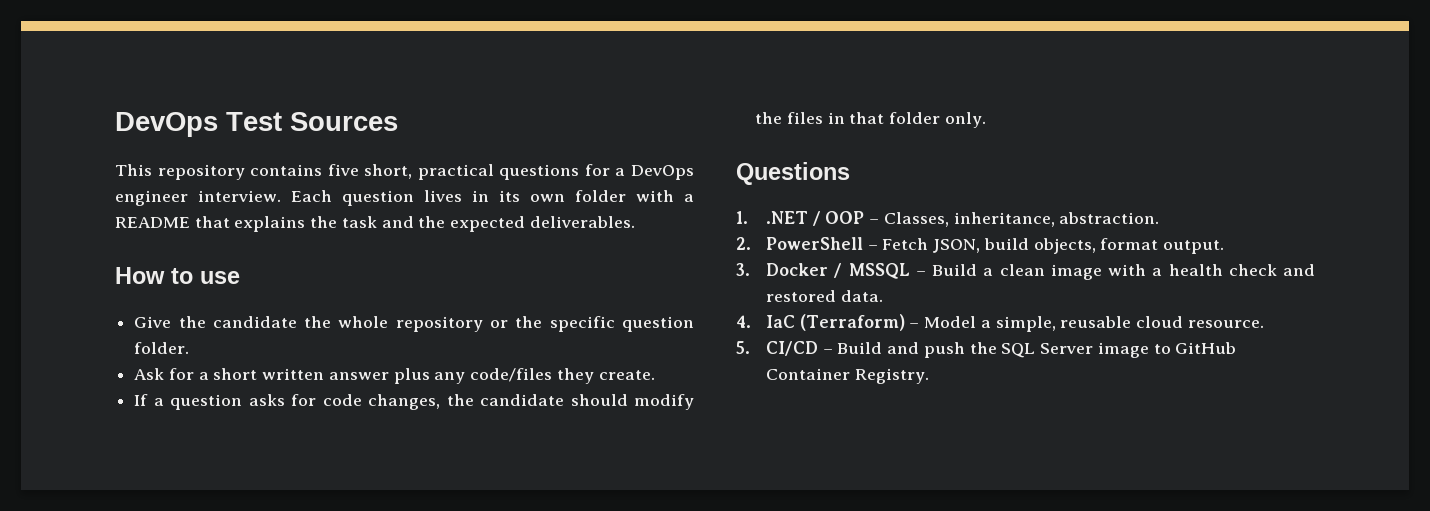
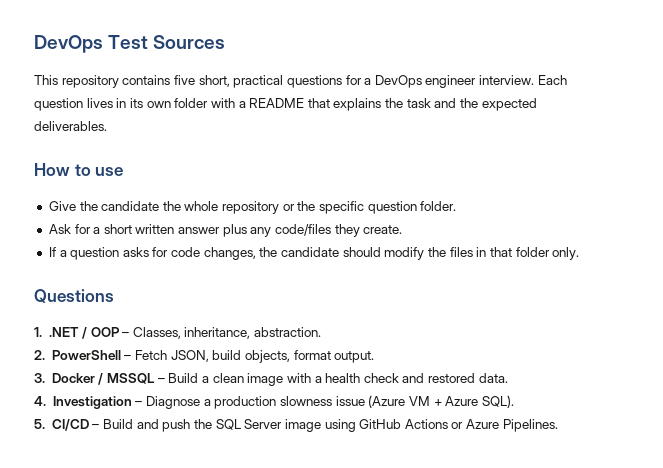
[766,314,1264,332] IaC (Terraform) – Model a simple, reusable cloud resource. -> [52,395,514,409] Investigation – Diagnose a production slowness issue (Azure VM + Azure SQL).
[1153,342,1237,354] [766,368,929,384] to GitHub Container Registry. -> [324,419,558,432] using GitHub Actions or Azure Pipelines.

